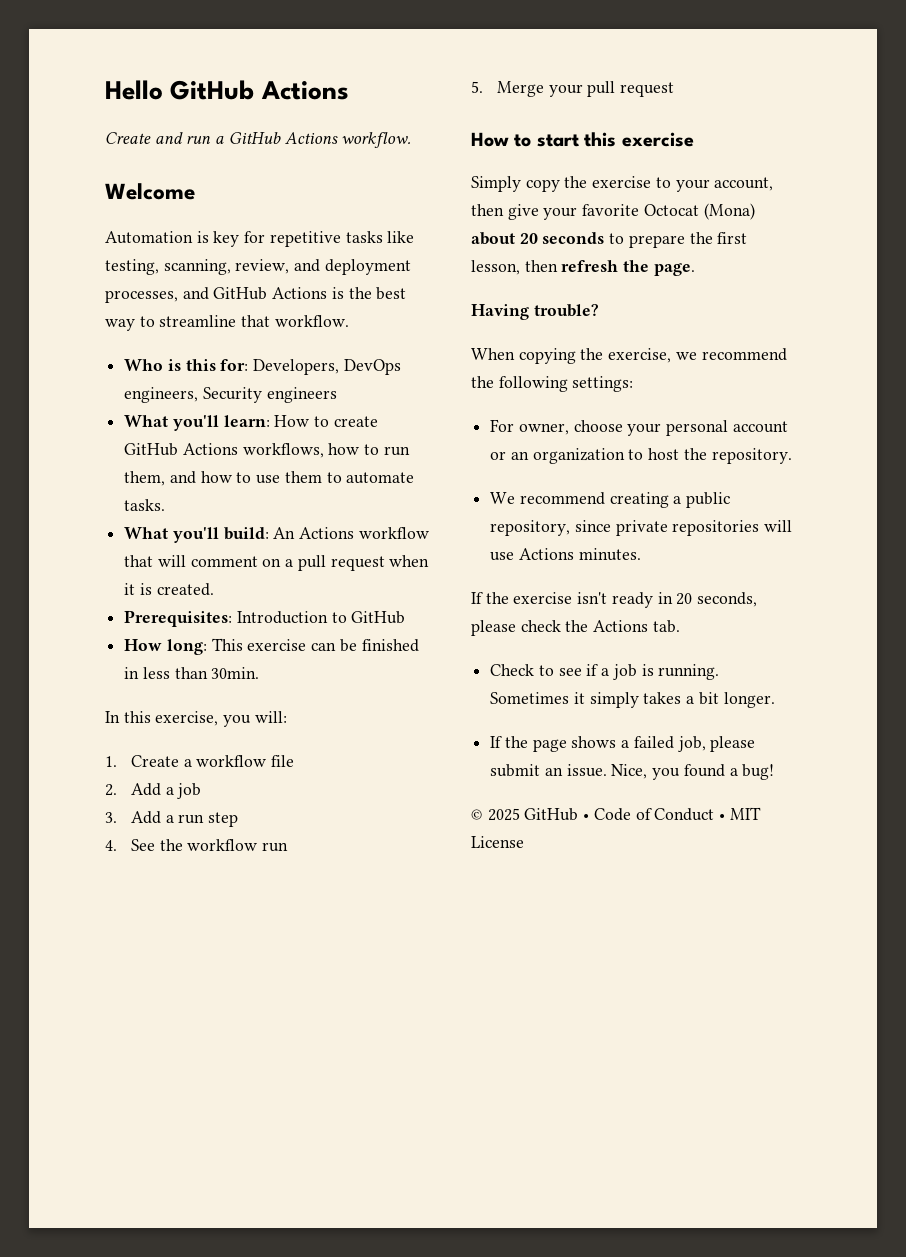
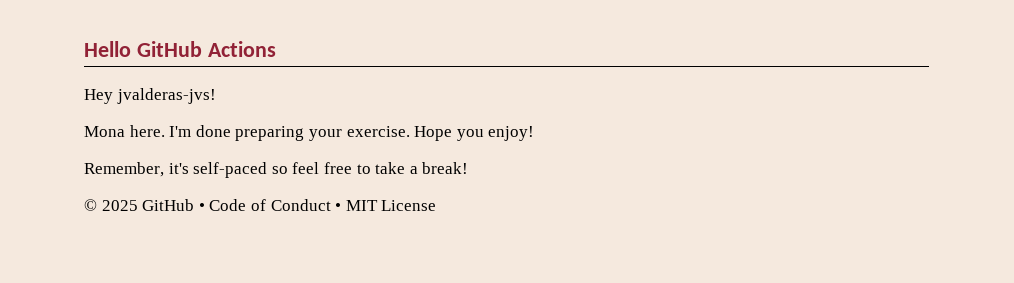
[105,132,412,148] [105,183,195,200] [105,231,415,247] [105,259,411,275] [105,287,407,303] [105,315,349,331] [124,359,401,375] [124,387,337,403] [124,415,378,431] [124,443,410,458] [124,471,415,486] [124,499,166,511] [124,527,429,543] [124,555,430,571] [124,583,214,596] [124,610,406,627] [124,638,419,655] [124,667,260,679] [105,711,287,727] [105,755,294,767] [105,783,202,799] [105,811,238,827] [105,839,288,852] [471,81,674,97] [471,132,694,147] [471,176,774,192] [471,203,755,220] [471,232,748,248] [471,260,695,276] [471,304,599,320] [471,348,787,364] [471,376,634,392] [490,419,788,436] [490,448,792,464] [490,492,731,508] [490,520,793,536] [490,548,641,561] [471,592,758,608] [471,620,680,636] [490,664,720,680] [490,692,775,708] [490,736,756,752] [490,764,775,780] Create and run a GitHub Actions workflow. // Welcome // Automation is key for repetitive tasks like testing, scanning, review, and deployment processes, and GitHub Actions is the best way to streamline that workflow. // Who is this for: Developers, DevOps engineers, Security engineers // What you'll learn: How to create GitHub Actions workflows, how to run them, and how to use them to automate tasks. // What you'll build: An Actions workflow that will comment on a pull request when it is created. // Prerequisites: Introduction to GitHub // How long: This exercise can be finished in less than 30min. // In this exercise, you will: // 1. Create a workflow file // 2. Add a job // 3. Add a run step // 4. See the workflow run // 5. Merge your pull request // How to start this exercise // Simply copy the exercise to your account, then give your favorite Octocat (Mona) about 20 seconds to prepare the first lesson, then refresh the page. // Having trouble? // When copying the exercise, we recommend the following settings: // For owner, choose your personal account or an organization to host the repository. // We recommend creating a public repository, since private repositories will use Actions minutes. // If the exercise isn't ready in 20 seconds, please check the Actions tab. // Check to see if a job is running. Sometimes it simply takes a bit longer. // If the page shows a failed job, please submit an issue. Nice, you found a bug! -> [84,88,216,104] [84,125,535,141] [84,162,469,178] Hey jvalderas-jvs! // Mona here. I'm done preparing your exercise. Hope you enjoy! // Remember, it's self-paced so feel free to take a break!

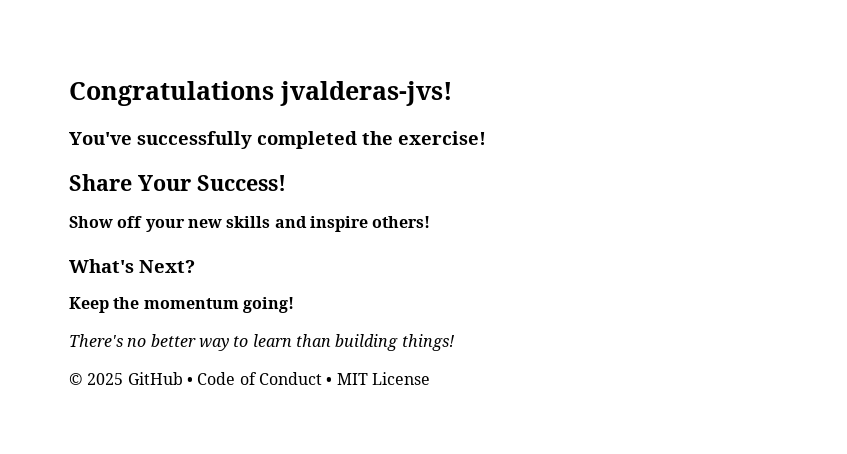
[84,41,276,57] [84,88,216,104] [84,125,535,141] [84,162,469,178] Hello GitHub Actions // Hey jvalderas-jvs! // Mona here. I'm done preparing your exercise. Hope you enjoy! // Remember, it's self-paced so feel free to take a break! -> [69,81,453,106] [69,131,486,149] [69,174,286,191] [69,216,431,232] [69,259,195,273] [69,297,294,313] [69,334,455,351] Congratulations jvalderas-jvs! // You've successfully completed the exercise! // Share Your Success! // Show off your new skills and inspire others! // What's Next? // Keep the momentum going! // There's no better way to learn than building things!

